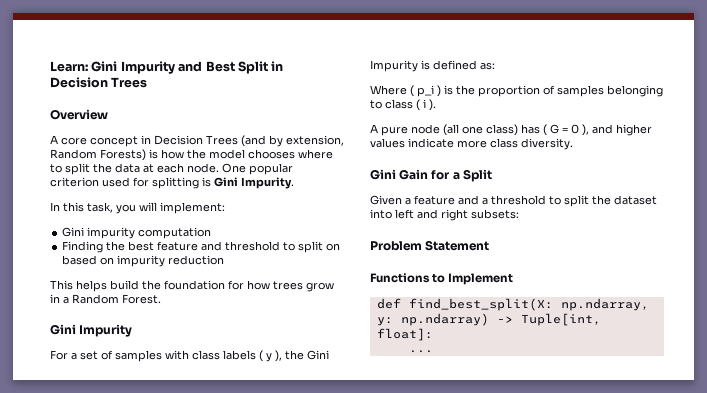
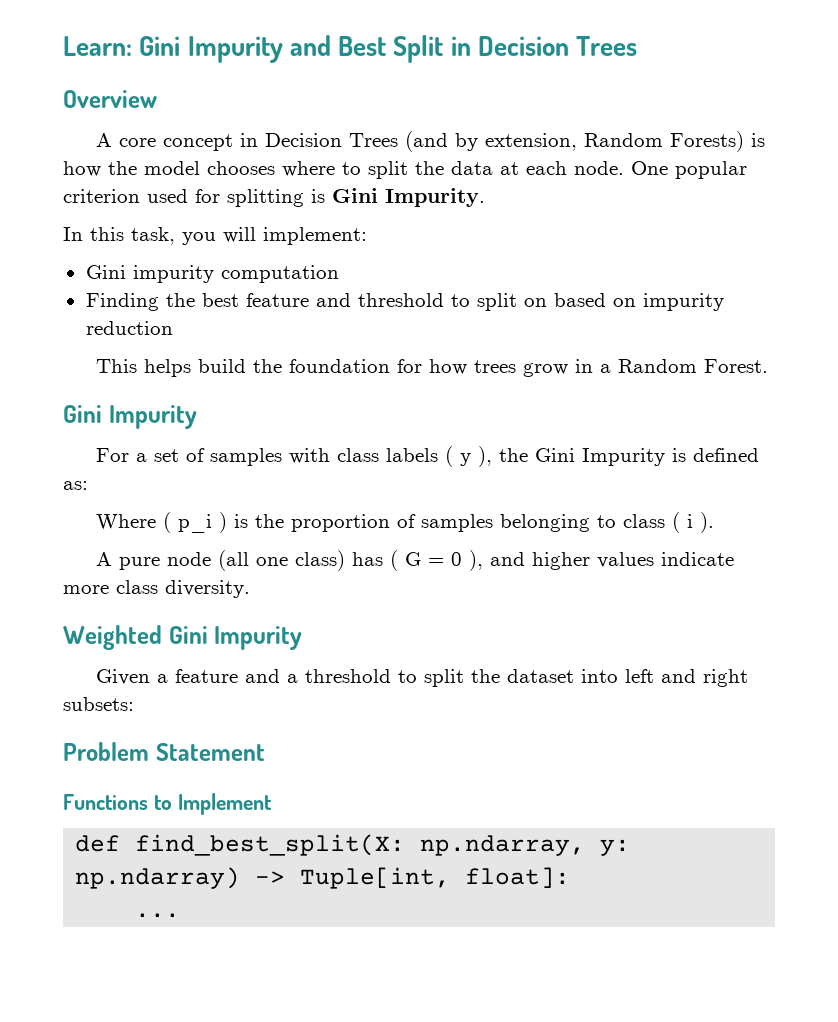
[370,169,492,182] Gini Gain for a Split -> [63,625,303,650] Weighted Gini Impurity

